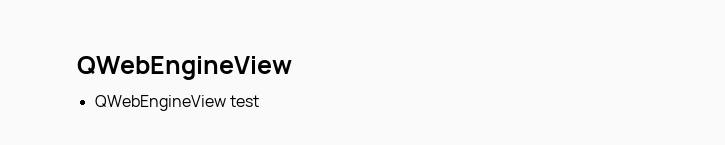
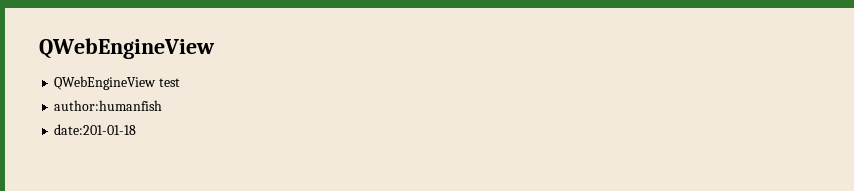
(259, 101) none -> [54,100,163,111] [54,124,137,135] // author:humanfish // date:201-01-18

